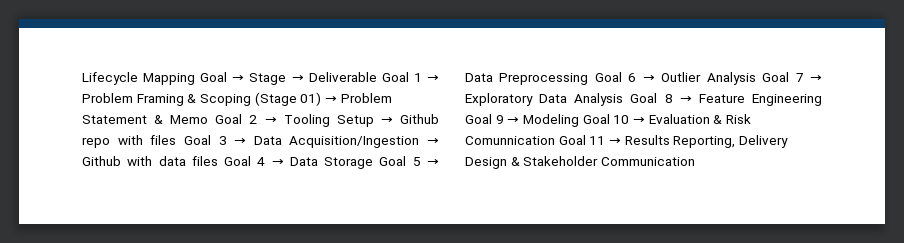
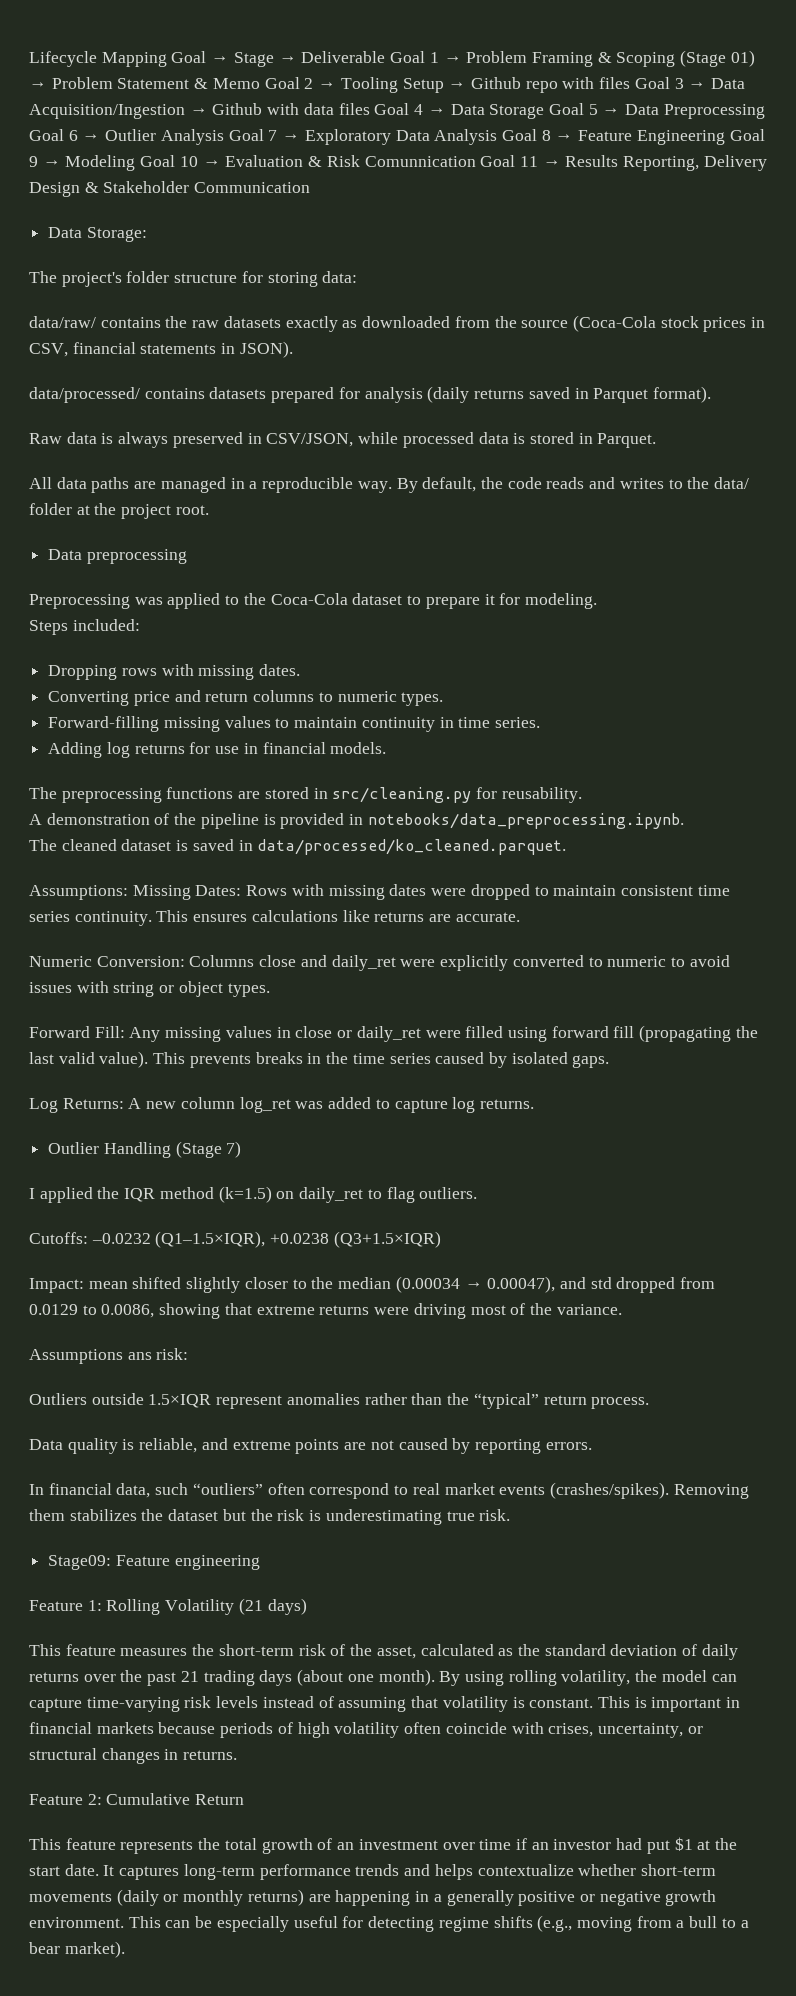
(695, 161) none -> [48,227,147,242] [29,271,358,287] [29,315,766,332] [29,341,293,358] [29,386,711,403] [29,432,657,448] [29,477,750,493] [29,503,209,519] [48,549,187,564] [29,593,597,609] [29,619,140,635] [48,664,301,680] [48,690,444,706] [48,716,541,732] [48,742,387,758] [29,787,582,803] [29,813,684,829] [29,839,567,855] [29,884,730,900] [29,910,520,926] [29,955,730,971] [29,981,270,997] [29,1025,758,1042] [29,1051,610,1068] [29,1097,534,1113] [48,1141,242,1158] [29,1186,478,1203] [29,1231,441,1248] [29,1276,716,1293] [29,1303,622,1319] [29,1348,189,1364] [29,1393,650,1409] [29,1438,592,1454] [29,1482,749,1499] [29,1509,511,1525] [48,1555,260,1570] [29,1598,307,1615] [29,1644,738,1660] [29,1669,737,1686] [29,1696,741,1712] [29,1722,703,1738] [29,1748,238,1764] [29,1793,245,1805] [29,1837,738,1854] [29,1864,716,1880] [29,1889,717,1906] [29,1915,749,1932] [29,1941,125,1958] // Data Storage: // The project's folder structure for storing data: // data/raw/ contains the raw datasets exactly as downloaded from the source (Coca-Cola stock prices in CSV, financial statements in JSON). // data/processed/ contains datasets prepared for analysis (daily returns saved in Parquet format). // Raw data is always preserved in CSV/JSON, while processed data is stored in Parquet. // All data paths are managed in a reproducible way. By default, the code reads and writes to the data/ folder at the project root. // Data preprocessing // Preprocessing was applied to the Coca-Cola dataset to prepare it for modeling. // Steps included: // Dropping rows with missing dates. // Converting price and return columns to numeric types. // Forward-filling missing values to maintain continuity in time series. // Adding log returns for use in financial models. // The preprocessing functions are stored in src/cleaning.py for reusability. // A demonstration of the pipeline is provided in notebooks/data_preprocessing.ipynb. // The cleaned dataset is saved in data/processed/ko_cleaned.parquet. // Assumptions: Missing Dates: Rows with missing dates were dropped to maintain consistent time series continuity. This ensures calculations like returns are accurate. // Numeric Conversion: Columns close and daily_ret were explicitly converted to numeric to avoid issues with string or object types. // Forward Fill: Any missing values in close or daily_ret were filled using forward fill (propagating the last valid value). This prevents breaks in the time series caused by isolated gaps. // Log Returns: A new column log_ret was added to capture log returns. // Outlier Handling (Stage 7) // I applied the IQR method (k=1.5) on daily_ret to flag outliers. // Cutoffs: –0.0232 (Q1–1.5×IQR), +0.0238 (Q3+1.5×IQR) // Impact: mean shifted slightly closer to the median (0.00034 → 0.00047), and std dropped from 0.0129 to 0.0086, showing that extreme returns were driving most of the variance. // Assumptions ans risk: // Outliers outside 1.5×IQR represent anomalies rather than the “typical” return process. // Data quality is reliable, and extreme points are not caused by reporting errors. // In financial data, such “outliers” often correspond to real market events (crashes/spikes). Removing them stabilizes the dataset but the risk is underestimating true risk. // Stage09: Feature engineering // Feature 1: Rolling Volatility (21 days) // This feature measures the short-term risk of the asset, calculated as the standard deviation of daily returns over the past 21 trading days (about one month). By using rolling volatility, the model can capture time-varying risk levels instead of assuming that volatility is constant. This is important in financial markets because periods of high volatility often coincide with crises, uncertainty, or structural changes in returns. // Feature 2: Cumulative Return // This feature represents the total growth of an investment over time if an investor had put $1 at the start date. It captures long-term performance trends and helps contextualize whether short-term movements (daily or monthly returns) are happening in a generally positive or negative growth environment. This can be especially useful for detecting regime shifts (e.g., moving from a bull to a bear market).

